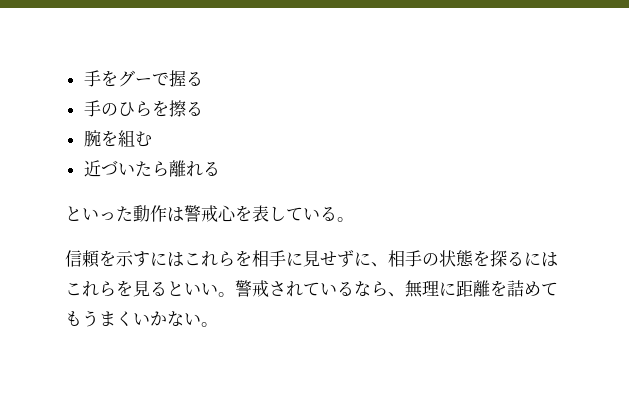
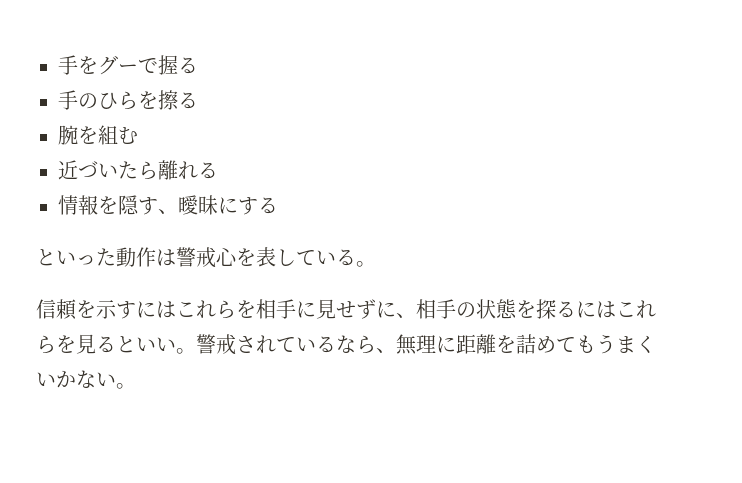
(220, 168) none -> [58,195,278,215] // 情報を隠す、曖昧にする

